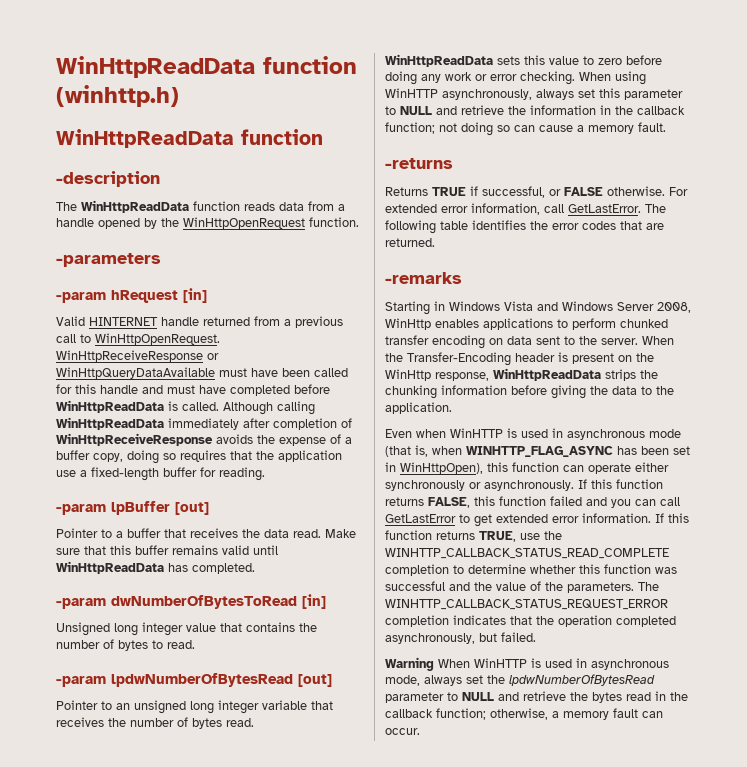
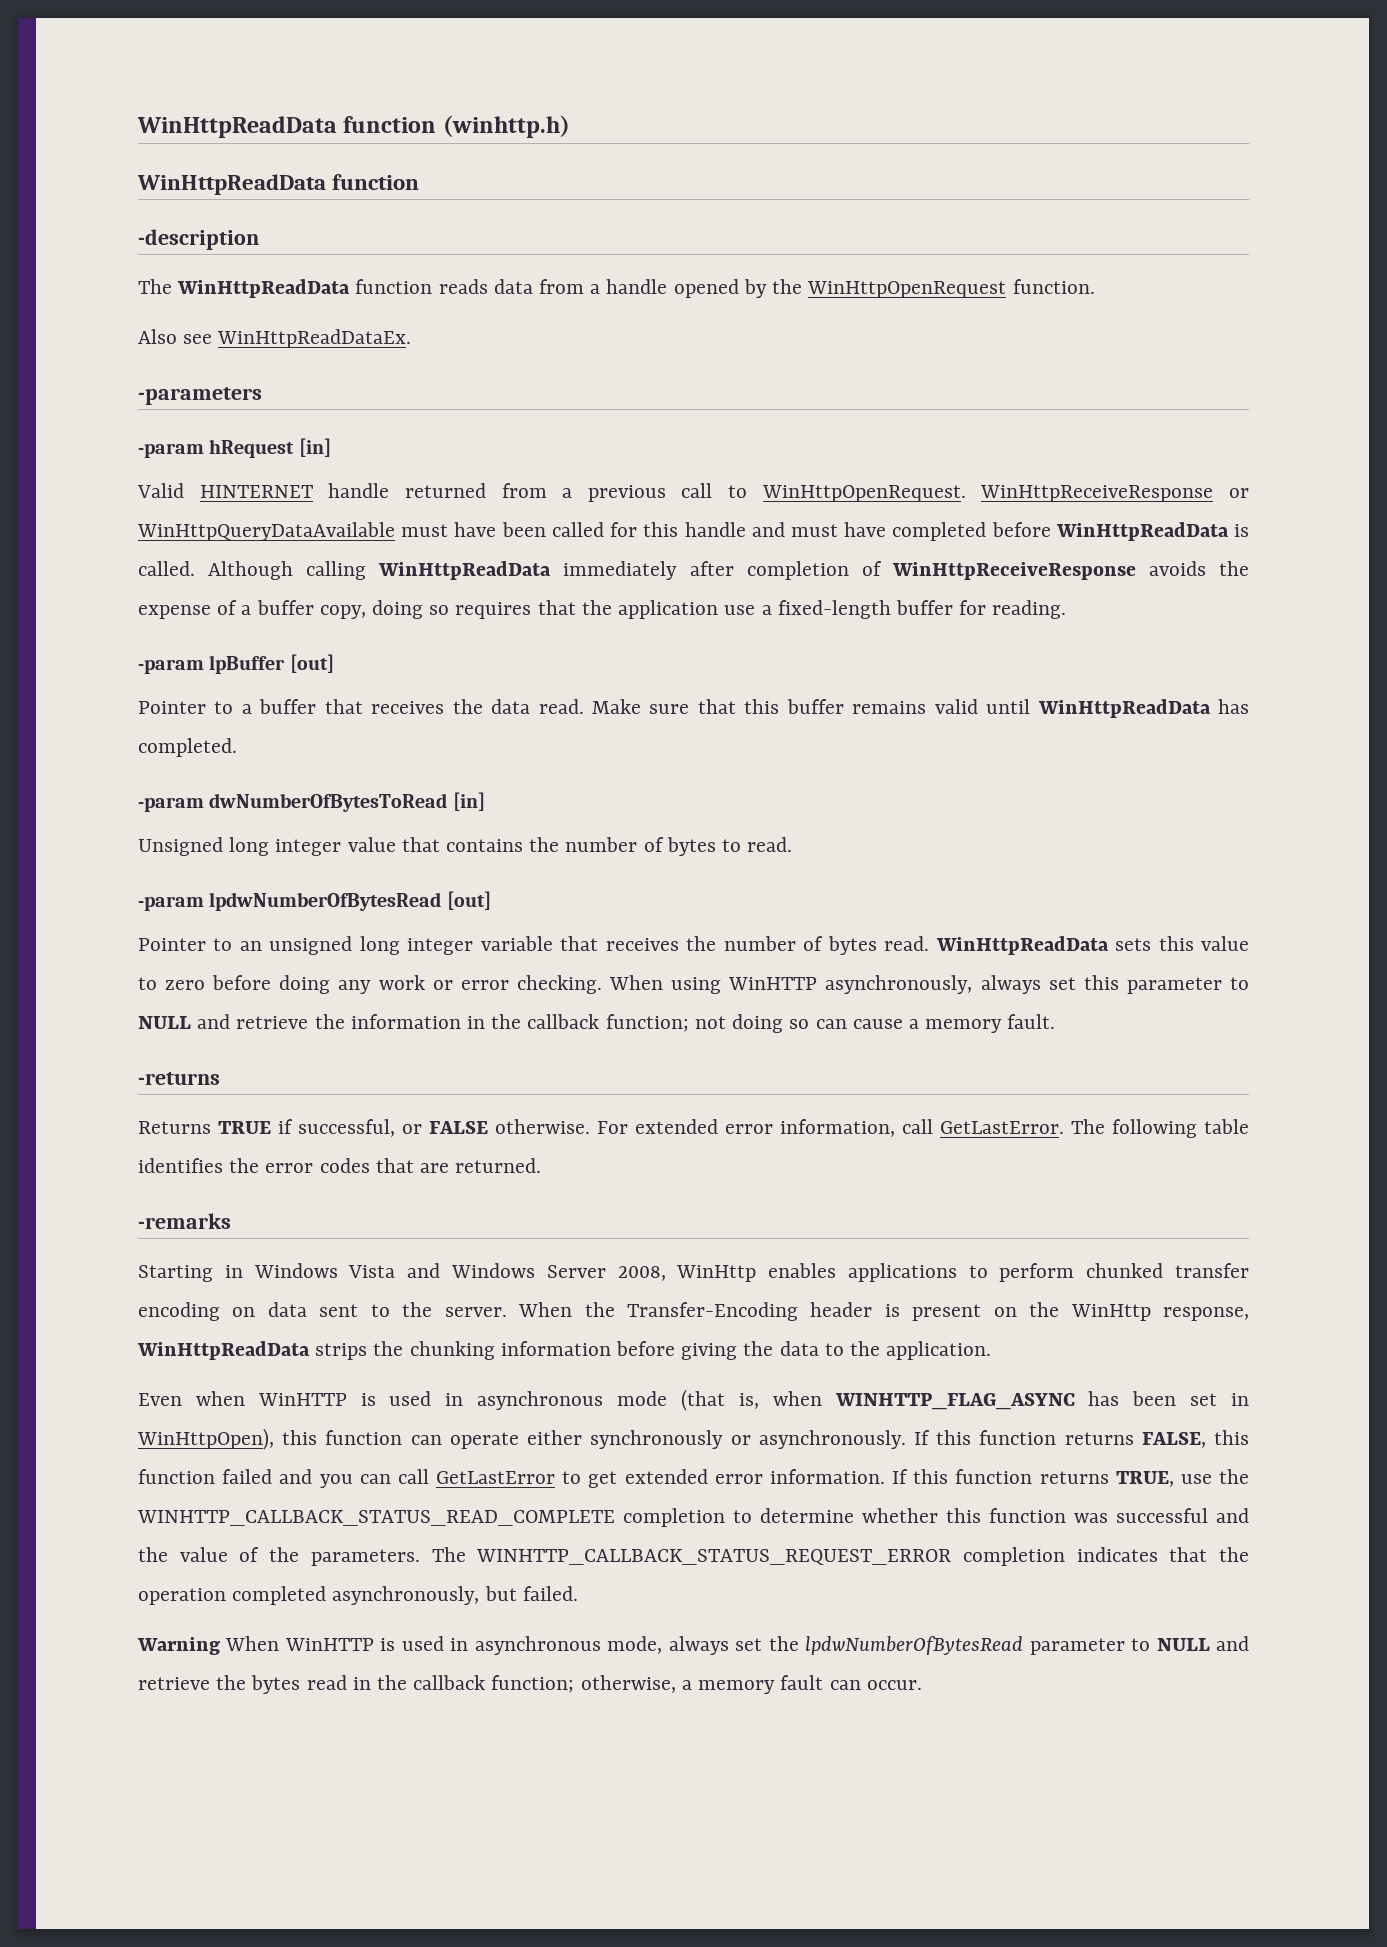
(359, 222) none -> [138,329,412,348] // Also see WinHttpReadDataEx.

